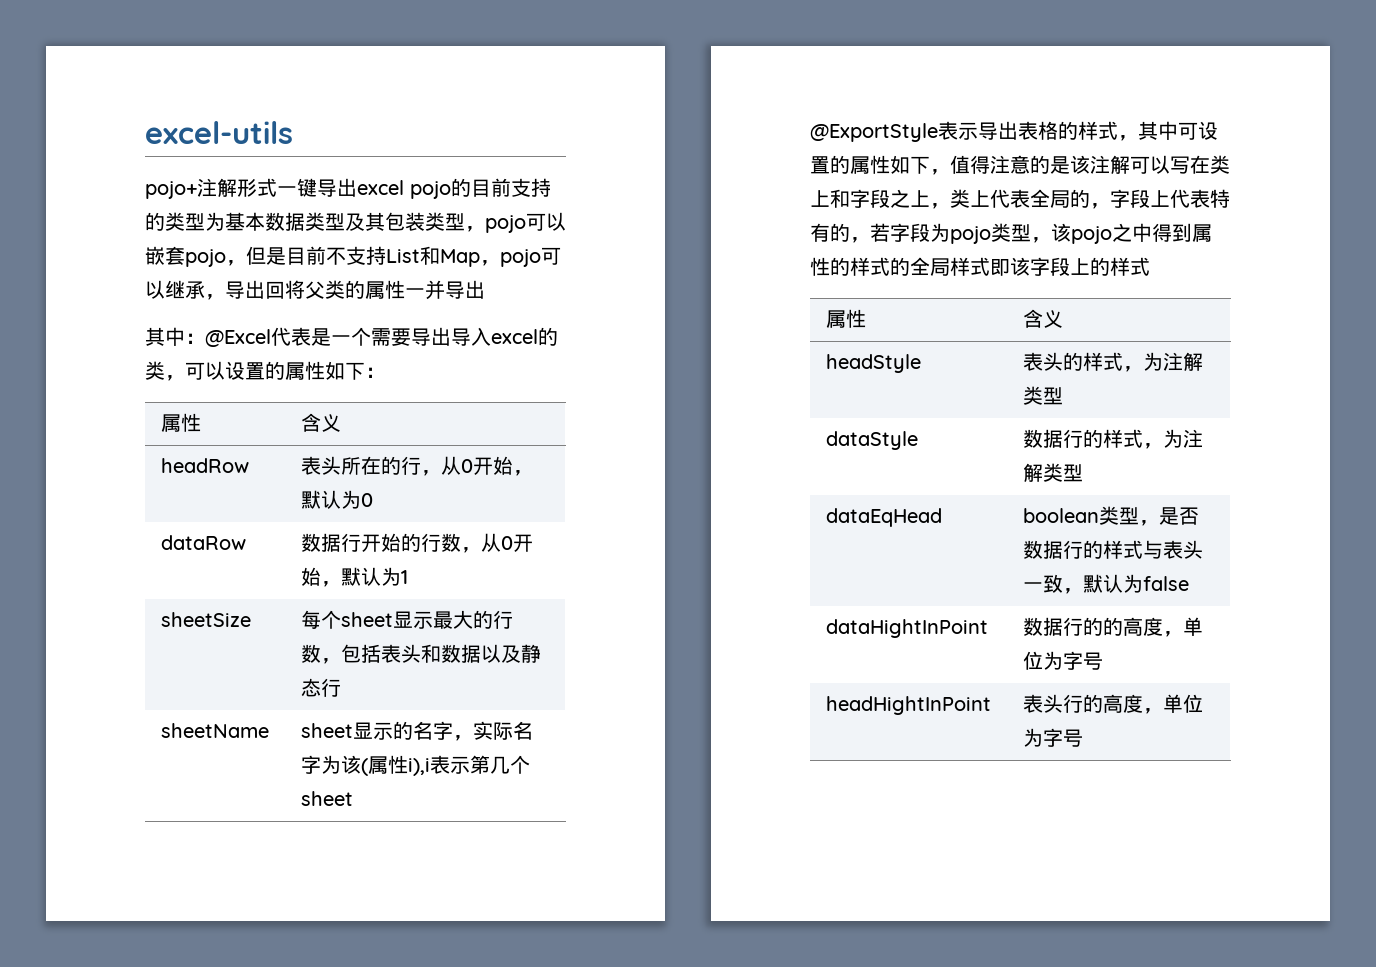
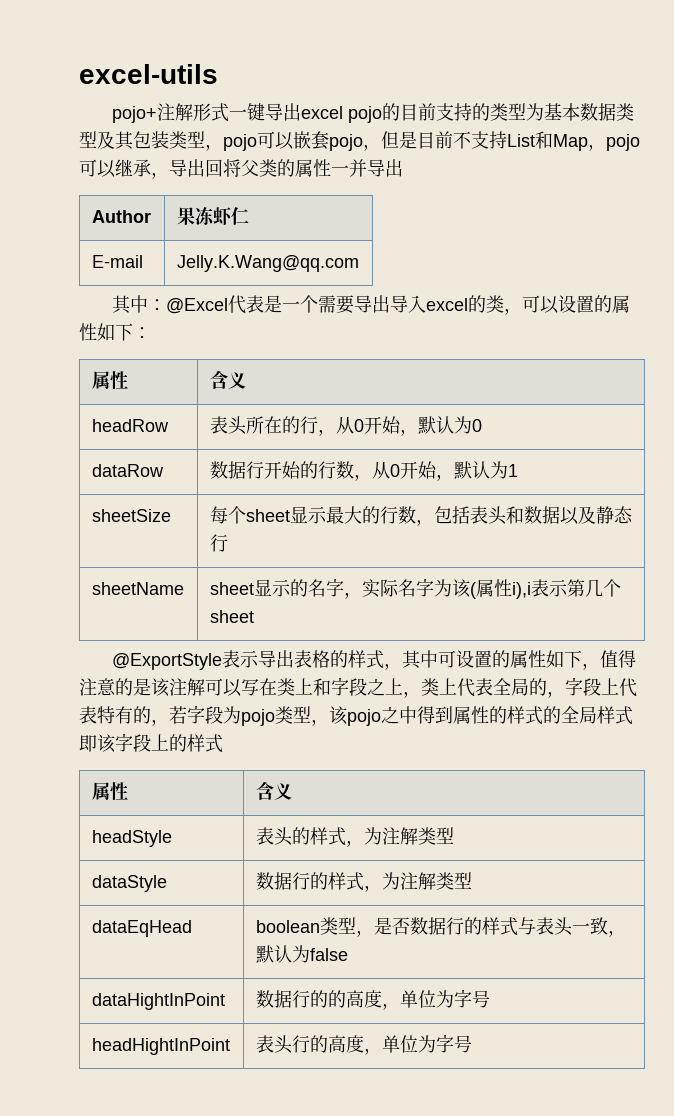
(485, 289) none -> [91,210,151,223] [176,207,249,225] [91,255,143,268] [176,255,359,272] // Author | 果冻虾仁 // E-mail | Jelly.K.Wang@qq.com

